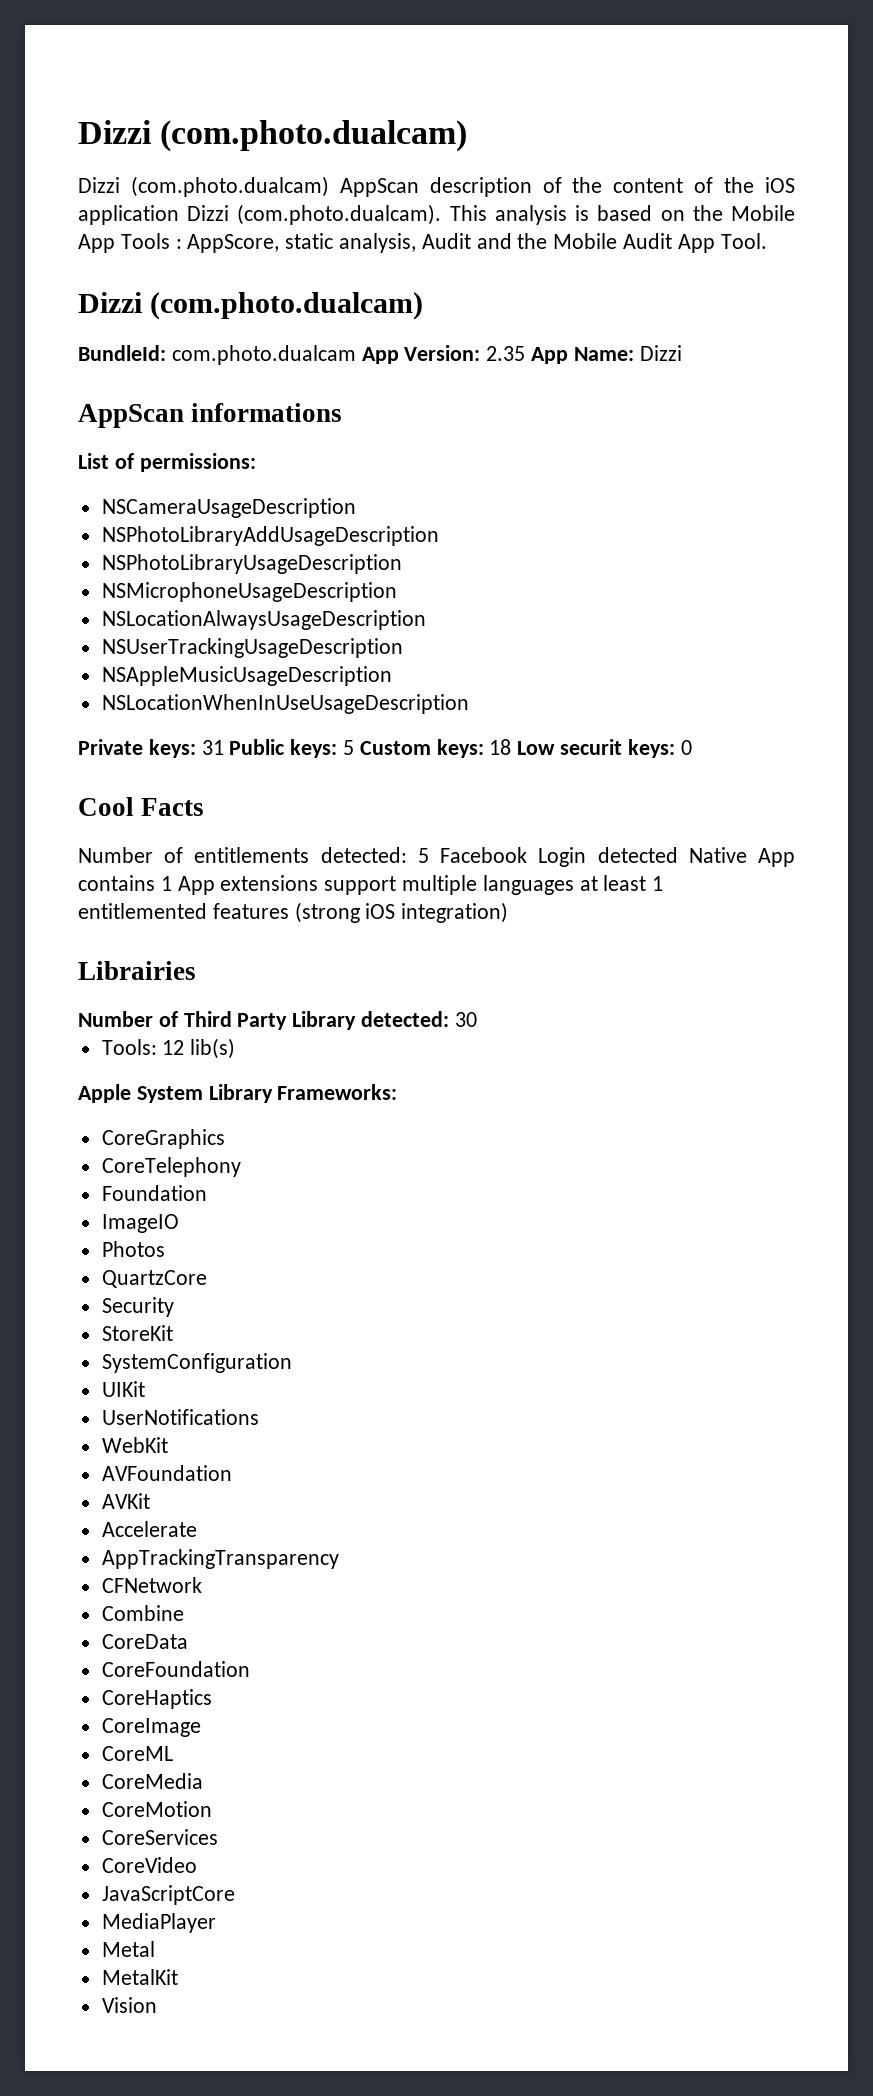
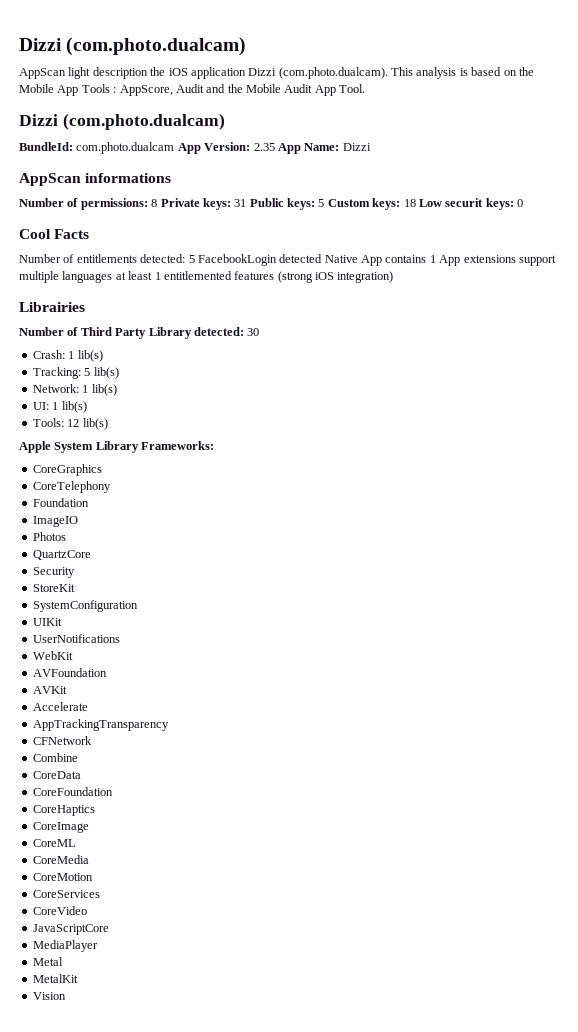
[78,120,468,152] [78,176,714,197] Dizzi (com.photo.dualcam) // Dizzi (com.photo.dualcam) AppScan description of the content of -> [19,37,247,56] [19,67,148,79] Dizzi (com.photo.dualcam) // AppScan light description
[285,233,417,253] static analysis, -> (173, 90) none
[78,453,109,469] List -> [19,198,64,207] Number
[101,498,356,518] [101,526,439,546] [101,554,402,574] [101,582,397,602] [101,610,426,630] [101,638,403,658] [101,666,392,686] [101,694,469,714] // NSCameraUsageDescription // NSPhotoLibraryAddUsageDescription // NSPhotoLibraryUsageDescription // NSMicrophoneUsageDescription // NSLocationAlwaysUsageDescription // NSUserTrackingUsageDescription // NSAppleMusicUsageDescription // NSLocationWhenInUseUsageDescription // -> [151,199,158,207] 8
[440,847,587,867] Facebook Login -> [197,254,277,266] FacebookLogin
(477, 1019) none -> [32,350,103,362] [32,367,119,379] [32,384,117,396] [32,401,87,413] // Crash: 1 lib(s) // Tracking: 5 lib(s) // Network: 1 lib(s) // UI: 1 lib(s)

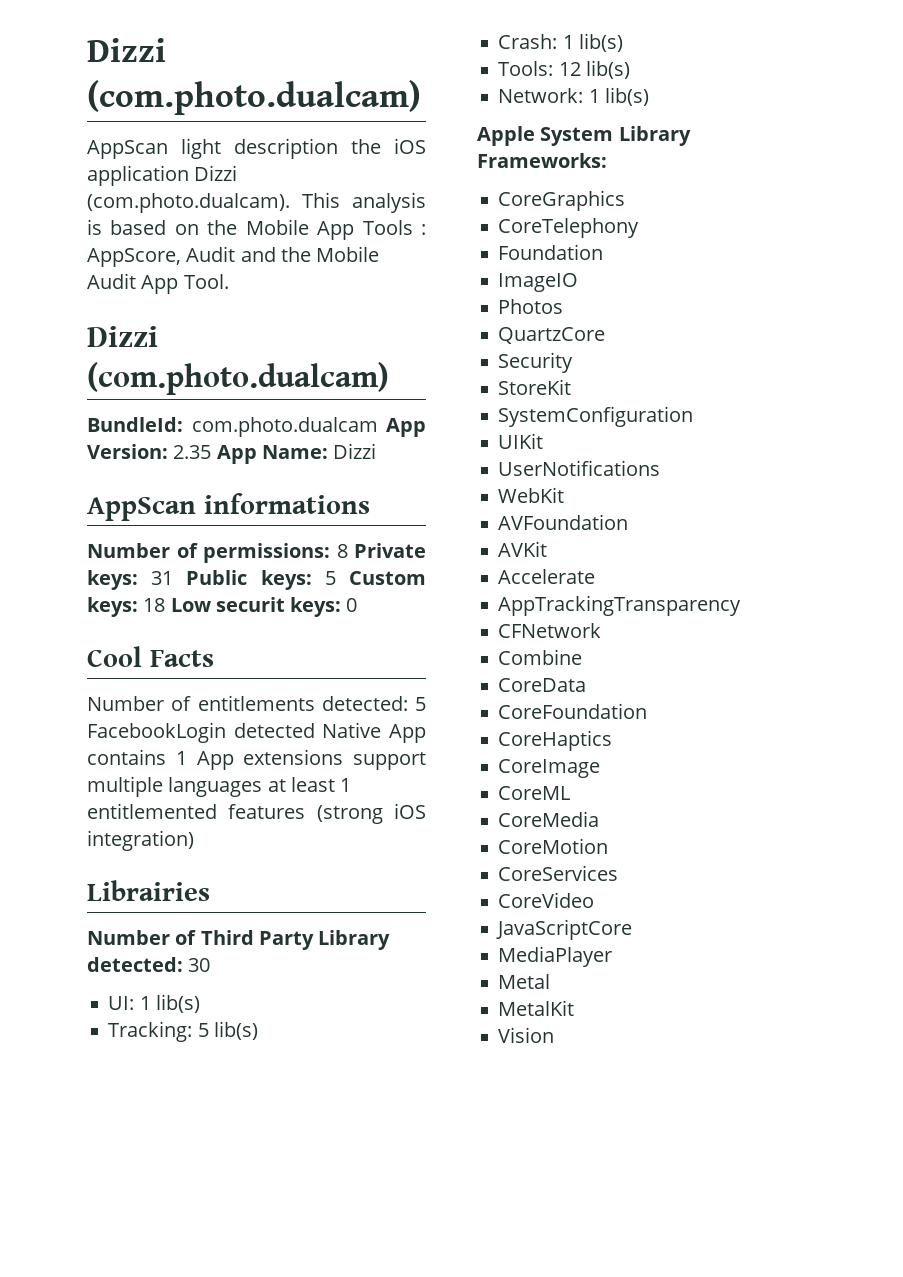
[32,350,65,359] Crash: -> [108,996,135,1010] UI:
[32,384,117,396] [32,402,49,410] Network: 1 lib(s) // UI: -> [498,34,558,49] Crash:
(108, 424) none -> [498,87,649,106] // Network: 1 lib(s)

